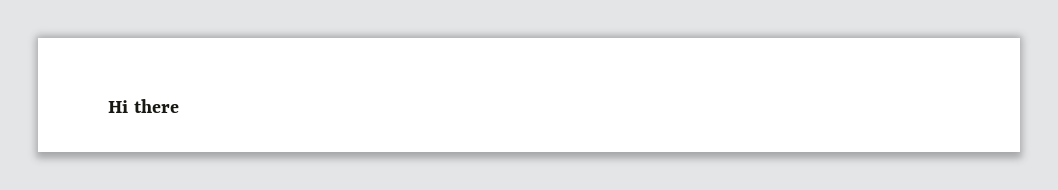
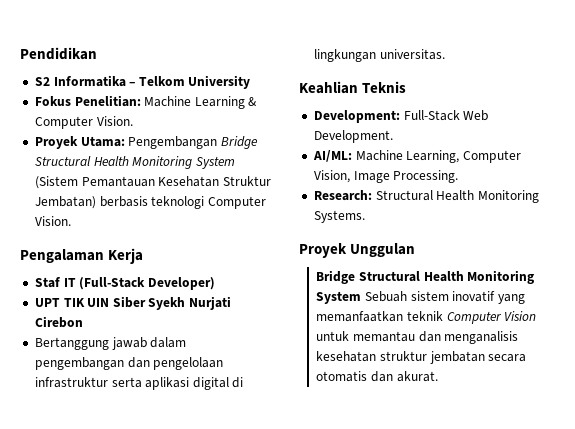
[108,99,179,113] Hi there -> [20,47,97,60] [34,75,251,89] [34,95,258,109] [34,116,133,129] [34,136,258,149] [34,156,235,169] [34,176,271,189] [34,196,266,209] [34,216,71,226] [20,248,144,264] [34,277,215,290] [34,296,232,310] [34,316,83,328] [34,337,187,350] [34,357,224,370] [34,377,244,390] [313,49,445,62] [299,81,407,94] [313,110,489,123] [313,130,393,143] [312,150,521,163] [313,170,459,183] [313,190,539,203] [313,210,365,223] [299,243,416,258] [316,270,535,284] [316,291,525,304] [316,311,537,324] [316,331,519,344] [316,351,527,364] [316,371,438,382] Pendidikan // S2 Informatika – Telkom University // Fokus Penelitian: Machine Learning & Computer Vision. // Proyek Utama: Pengembangan Bridge Structural Health Monitoring System (Sistem Pemantauan Kesehatan Struktur Jembatan) berbasis teknologi Computer Vision. // Pengalaman Kerja // Staf IT (Full-Stack Developer) // UPT TIK UIN Siber Syekh Nurjati Cirebon // Bertanggung jawab dalam pengembangan dan pengelolaan infrastruktur serta aplikasi digital di lingkungan universitas. // Keahlian Teknis // Development: Full-Stack Web Development. // AI/ML: Machine Learning, Computer Vision, Image Processing. // Research: Structural Health Monitoring Systems. // Proyek Unggulan // Bridge Structural Health Monitoring System Sebuah sistem inovatif yang memanfaatkan teknik Computer Vision untuk memantau dan menganalisis kesehatan struktur jembatan secara otomatis dan akurat.

